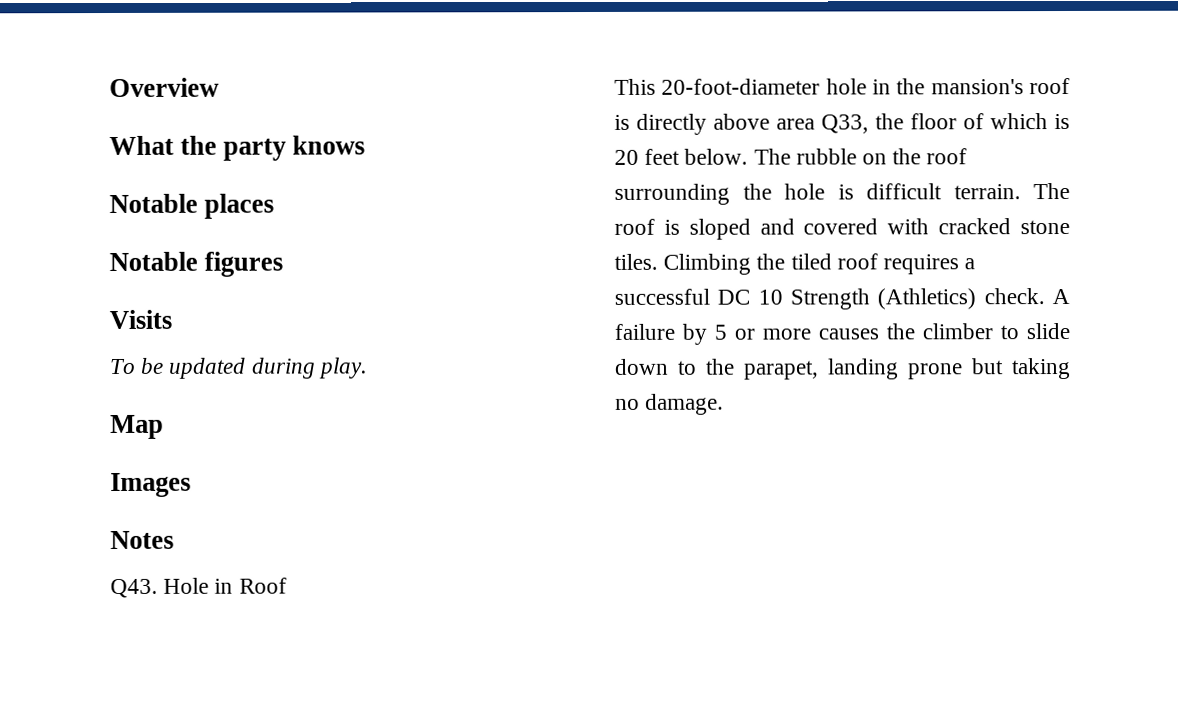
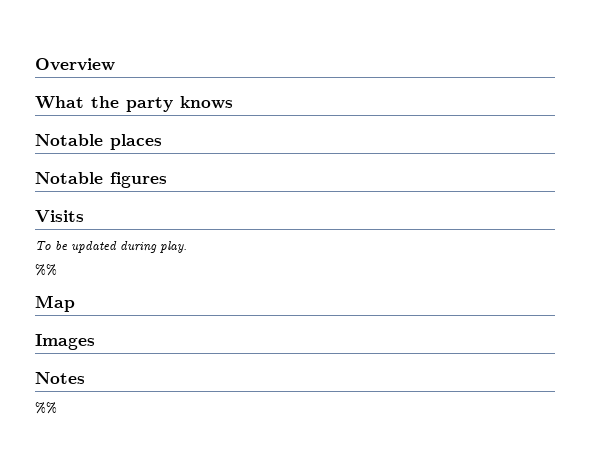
(368, 368) none -> [35,264,57,276] // %%
[110,577,287,599] [614,77,1070,95] [614,113,1070,135] [614,148,968,165] [614,182,1070,205] [614,218,1070,240] [614,253,976,275] [614,288,1070,310] [614,322,1070,345] [614,357,1071,380] [615,393,725,415] Q43. Hole in Roof // This 20-foot-diameter hole in the mansion's roof is directly above area Q33, the floor of which is 20 feet below. The rubble on the roof surrounding the hole is difficult terrain. The roof is sloped and covered with cracked stone tiles. Climbing the tiled roof requires a successful DC 10 Strength (Athletics) check. A failure by 5 or more causes the climber to slide down to the parapet, landing prone but taking no damage. -> [35,402,57,414] %%

